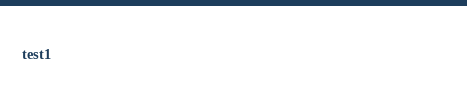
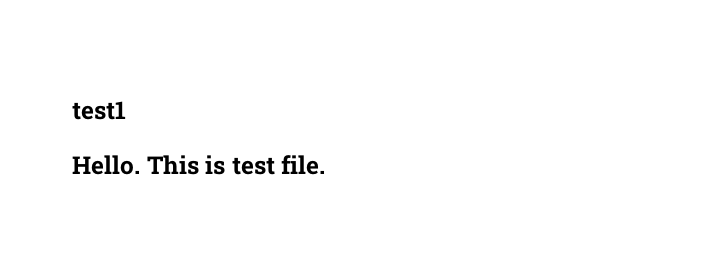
(51, 54) none -> [72,155,326,175] // Hello. This is test file.

